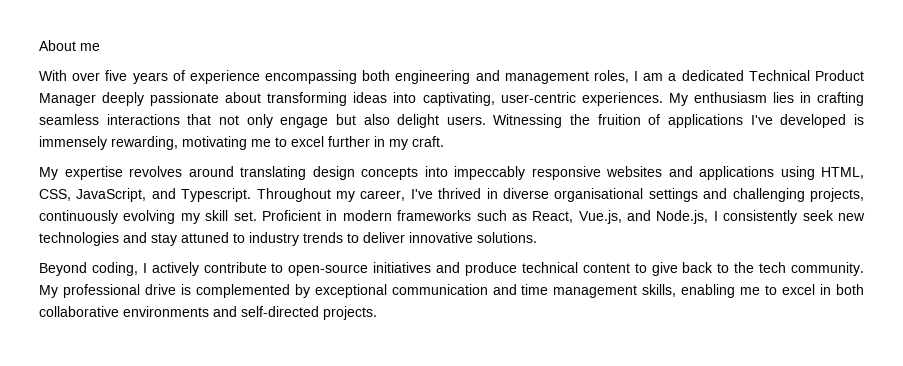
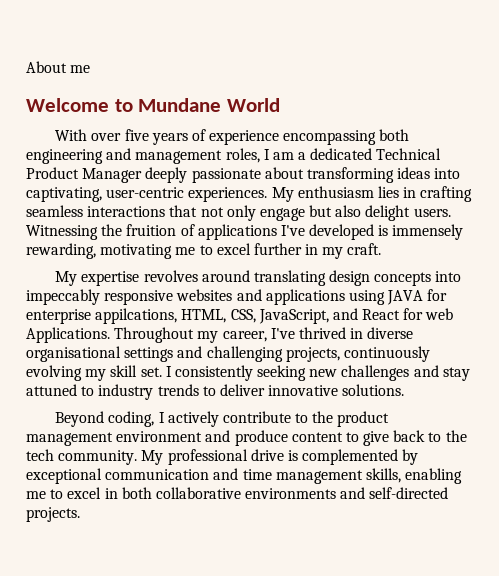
(100, 47) none -> [26,98,280,112] // Welcome to Mundane World
[821,167,864,179] [39,188,252,202] HTML, CSS, JavaScript, and Typescript. -> [387,289,448,305] [26,308,454,324] [26,327,110,343] JAVA for enterprise appilcations, HTML, CSS, JavaScript, and React for web Applications.
[261,210,866,224] [39,232,119,246] Proficient in modern frameworks such as React, Vue.js, and Node.js, I consistently seek new technologies -> [165,365,410,381] I consistently seeking new challenges
[288,262,432,276] open-source initiatives -> [312,411,390,427] [26,431,203,446] the product management environment
[521,262,578,273] technical -> (288, 438) none

